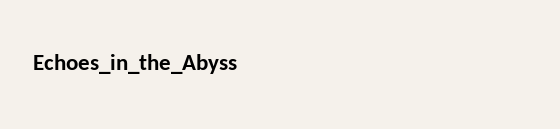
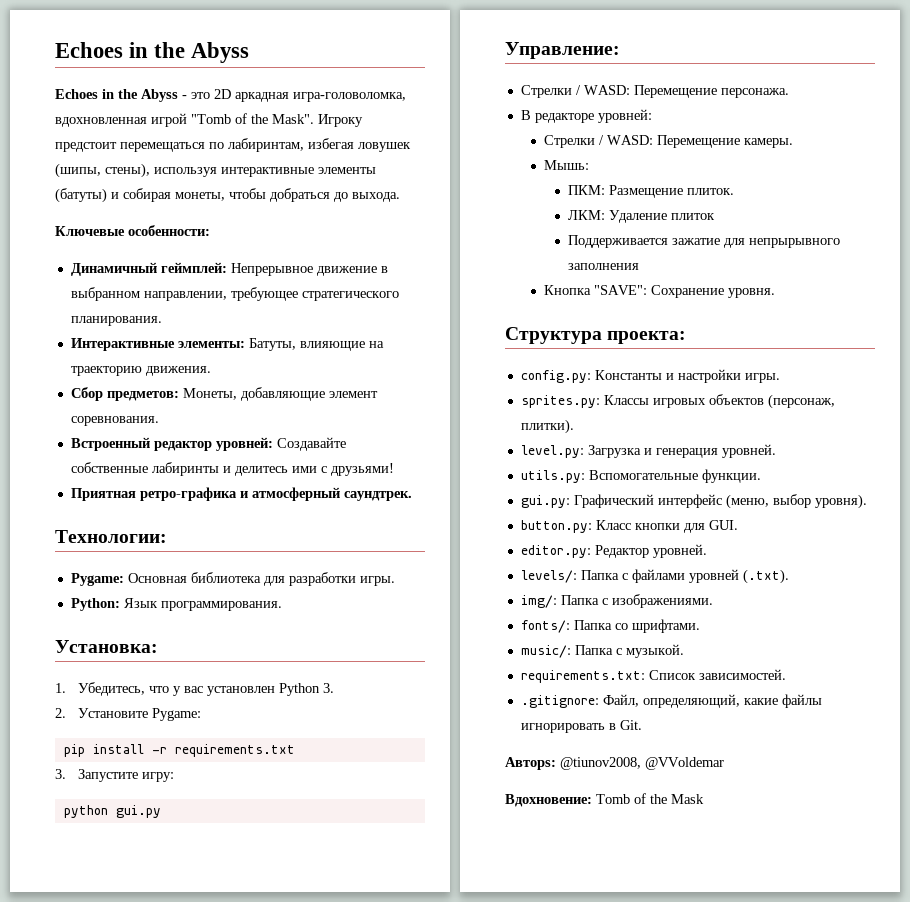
[33,54,237,74] Echoes_in_the_Abyss -> [55,42,250,63] [55,89,406,102] [55,113,363,127] [55,138,411,152] [55,163,376,178] [55,188,400,203] [55,225,210,236] [70,262,388,276] [70,287,399,301] [70,316,162,326] [70,338,384,351] [70,366,211,376] [70,387,378,401] [70,416,159,426] [70,437,346,451] [70,462,394,476] [70,487,412,501] [55,530,167,543] [70,572,395,586] [70,598,282,611] [55,640,158,653] [55,682,335,696] [55,708,202,721] [63,744,295,757] [55,769,175,782] [63,805,161,818] [505,42,620,59] [520,85,789,98] [520,109,652,123] [544,135,794,148] [544,160,590,170] [567,185,734,198] [567,210,715,223] [567,235,840,248] [567,263,639,270] [544,285,776,298] [505,327,687,344] [520,369,780,383] [520,394,835,409] [520,419,574,434] [520,444,776,458] [520,469,761,483] [520,494,867,509] [520,520,738,533] [520,544,707,558] [520,569,789,584] [520,594,713,608] [520,619,700,633] [520,644,684,658] [520,669,786,683] [520,694,822,708] [520,720,642,733] [505,757,724,770] [505,793,704,807] Echoes in the Abyss // Echoes in the Abyss - это 2D аркадная игра-головоломка, вдохновленная игрой "Tomb of the Mask". Игроку предстоит перемещаться по лабиринтам, избегая ловушек (шипы, стены), используя интерактивные элементы (батуты) и собирая монеты, чтобы добраться до выхода. // Ключевые особенности: // Динамичный геймплей: Непрерывное движение в выбранном направлении, требующее стратегического планирования. // Интерактивные элементы: Батуты, влияющие на траекторию движения. // Сбор предметов: Монеты, добавляющие элемент соревнования. // Встроенный редактор уровней: Создавайте собственные лабиринты и делитесь ими с друзьями! // Приятная ретро-графика и атмосферный саундтрек. // Технологии: // Pygame: Основная библиотека для разработки игры. // Python: Язык программирования. // Установка: // 1. Убедитесь, что у вас установлен Python 3. // 2. Установите Pygame: // pip install -r requirements.txt // 3. Запустите игру: // python gui.py // Управление: // Стрелки / WASD: Перемещение персонажа. // В редакторе уровней: // Стрелки / WASD: Перемещение камеры. // Мышь: // ПКМ: Размещение плиток. // ЛКМ: Удаление плиток // Поддерживается зажатие для непрырывного заполнения // Кнопка "SAVE": Сохранение уровня. // Структура проекта: // config.py: Константы и настройки игры. // sprites.py: Классы игровых объектов (персонаж, плитки). // level.py: Загрузка и генерация уровней. // utils.py: Вспомогательные функции. // gui.py: Графический интерфейс (меню, выбор уровня). // button.py: Класс кнопки для GUI. // editor.py: Редактор уровней. // levels/: Папка с файлами уровней (.txt). // img/: Папка с изображениями. // fonts/: Папка со шрифтами. // music/: Папка с музыкой. // requirements.txt: Список зависимостей. // .gitignore: Файл, определяющий, какие файлы игнорировать в Git. // Авторs: @tiunov2008, @VVoldemar // Вдохновение: Tomb of the Mask

